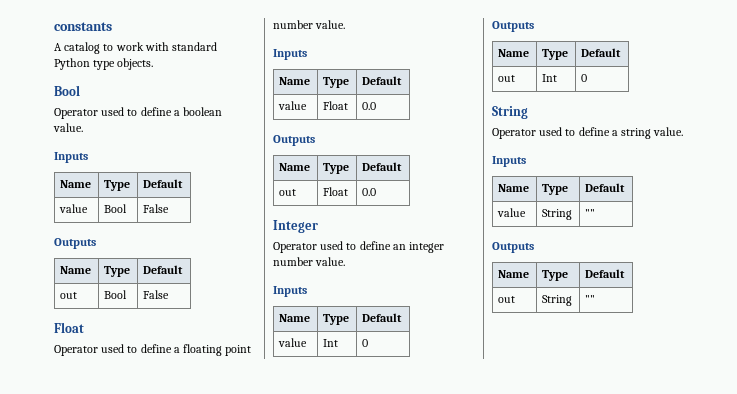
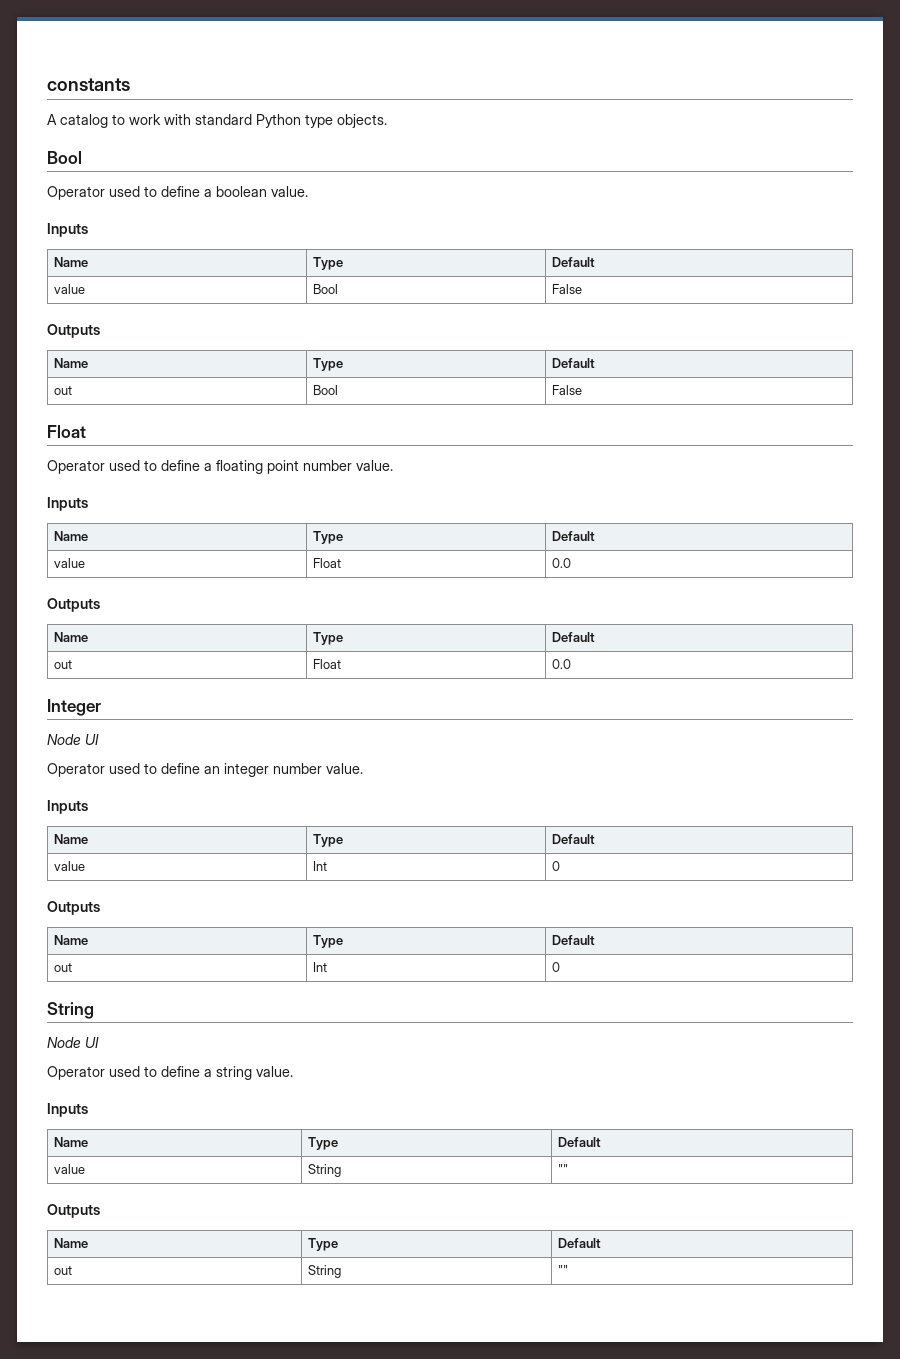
(318, 226) none -> [47,734,99,745] // Node UI
(528, 112) none -> [47,1037,99,1048] // Node UI

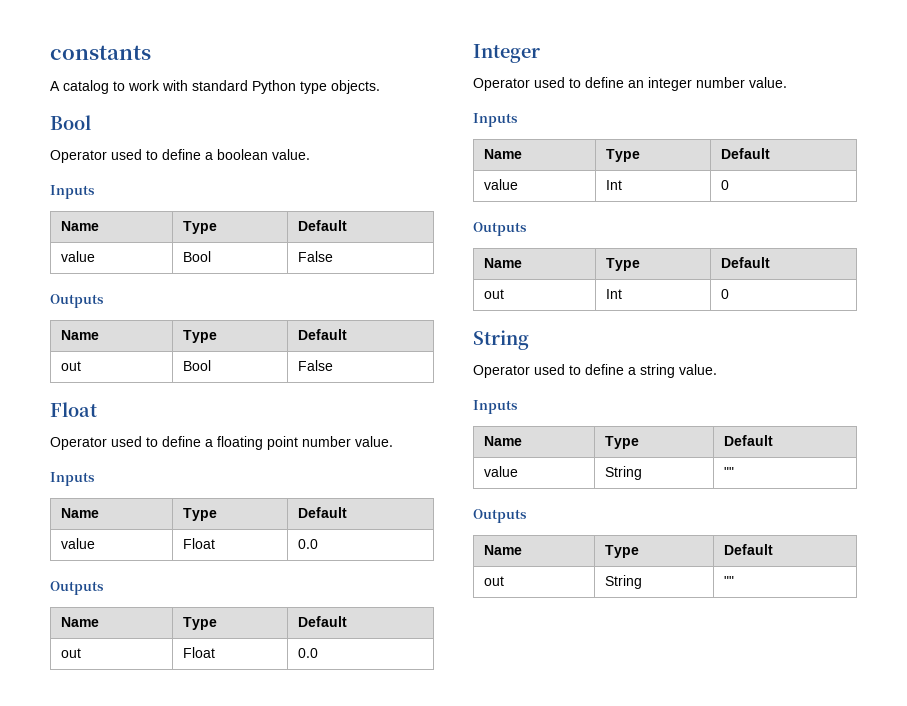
[47,734,99,745] // Node UI -> (540, 53) none
[47,1037,99,1048] // Node UI -> (529, 340) none

